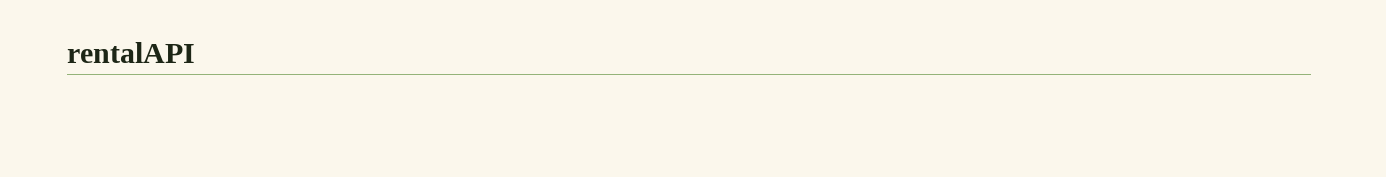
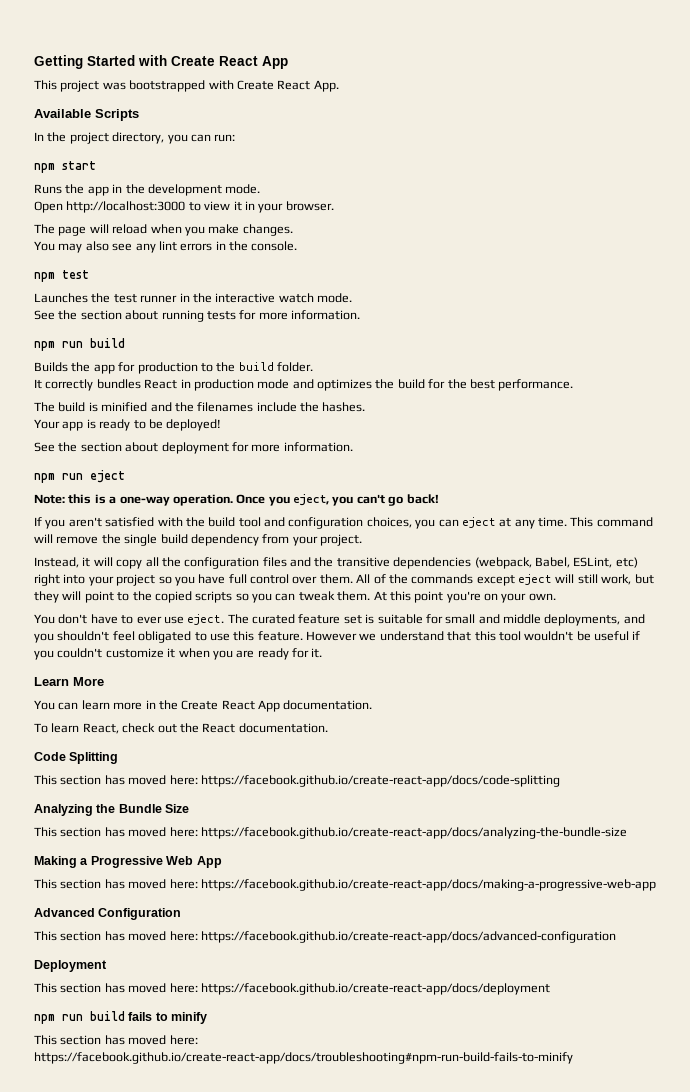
[67,42,195,63] rentalAPI -> [34,55,288,69] [34,80,339,92] [34,109,139,121] [34,132,236,144] [34,161,96,173] [34,184,261,196] [34,201,334,213] [34,224,293,236] [34,241,298,253] [34,270,89,282] [34,293,352,303] [34,310,360,322] [34,338,125,351] [34,362,313,374] [34,379,574,391] [34,402,366,412] [34,419,222,431] [34,442,353,454] [34,470,125,483] [34,494,439,506] [34,517,653,529] [34,534,362,546] [34,557,638,569] [34,574,654,586] [34,591,556,603] [34,614,645,626] [34,631,641,643] [34,648,323,660] [34,677,104,686] [34,700,373,712] [34,723,328,734] [34,752,119,764] [34,775,560,787] [34,804,190,816] [34,827,627,839] [34,856,222,868] [34,879,656,891] [34,908,182,920] [34,931,616,943] [34,960,107,972] [34,983,550,995] [34,1011,208,1024] [34,1035,198,1045] [34,1052,573,1064] Getting Started with Create React App // This project was bootstrapped with Create React App. // Available Scripts // In the project directory, you can run: // npm start // Runs the app in the development mode. // Open http://localhost:3000 to view it in your browser. // The page will reload when you make changes. // You may also see any lint errors in the console. // npm test // Launches the test runner in the interactive watch mode. // See the section about running tests for more information. // npm run build // Builds the app for production to the build folder. // It correctly bundles React in production mode and optimizes the build for the best performance. // The build is minified and the filenames include the hashes. // Your app is ready to be deployed! // See the section about deployment for more information. // npm run eject // Note: this is a one-way operation. Once you eject, you can't go back! // If you aren't satisfied with the build tool and configuration choices, you can eject at any time. This command will remove the single build dependency from your project. // Instead, it will copy all the configuration files and the transitive dependencies (webpack, Babel, ESLint, etc) right into your project so you have full control over them. All of the commands except eject will still work, but they will point to the copied scripts so you can tweak them. At this point you're on your own. // You don't have to ever use eject. The curated feature set is suitable for small and middle deployments, and you shouldn't feel obligated to use this feature. However we understand that this tool wouldn't be useful if you couldn't customize it when you are ready for it. // Learn More // You can learn more in the Create React App documentation. // To learn React, check out the React documentation. // Code Splitting // This section has moved here: https://facebook.github.io/create-react-app/docs/code-splitting // Analyzing the Bundle Size // This section has moved here: https://facebook.github.io/create-react-app/docs/analyzing-the-bundle-size // Making a Progressive Web App // This section has moved here: https://facebook.github.io/create-react-app/docs/making-a-progressive-web-app // Advanced Configuration // This section has moved here: https://facebook.github.io/create-react-app/docs/advanced-configuration // Deployment // This section has moved here: https://facebook.github.io/create-react-app/docs/deployment // npm run build fails to minify // This section has moved here: https://facebook.github.io/create-react-app/docs/troubleshooting#npm-run-build-fails-to-minify

